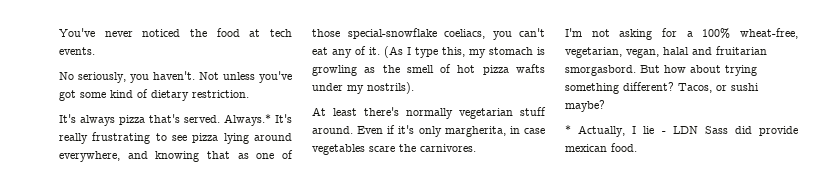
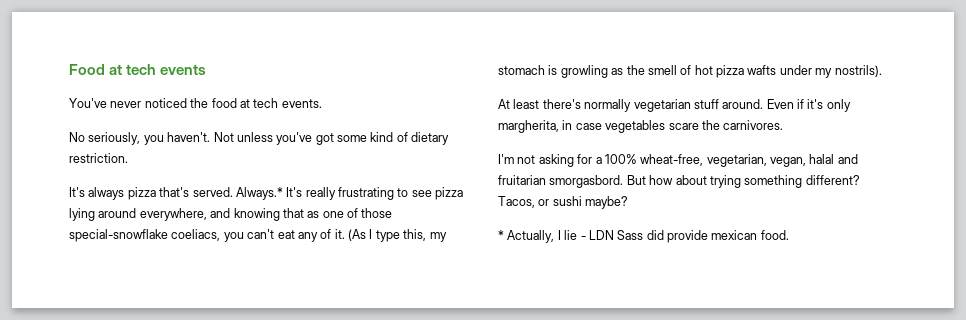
(59, 32) none -> [69,64,207,75] Food at tech events //

